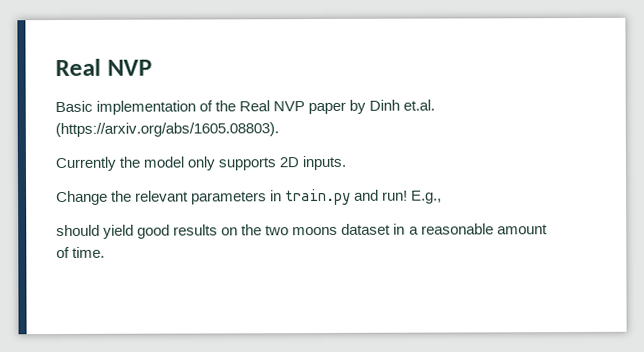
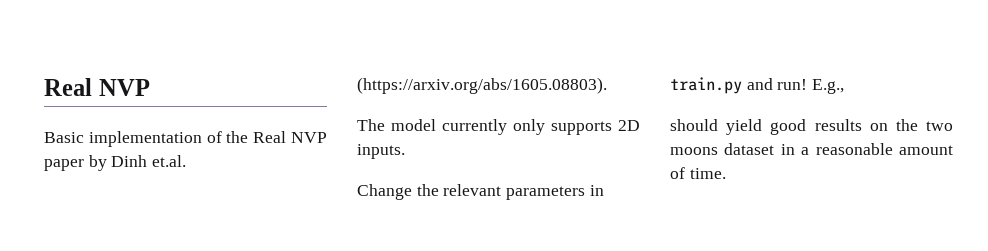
[55,156,185,172] Currently the model -> [357,119,507,135] The model currently

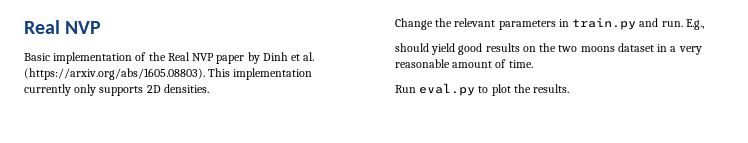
[152,155,187,167] et.al. -> [291,52,315,61] et al.
[357,119,436,131] // The model -> [208,68,313,80] This implementation
[357,144,405,159] inputs. -> [163,84,209,93] densities.
[777,79,808,90] run! -> [661,21,683,27] run.
(810, 151) none -> [678,46,702,55] very
(726, 173) none -> [395,83,570,96] // Run eval.py to plot the results.

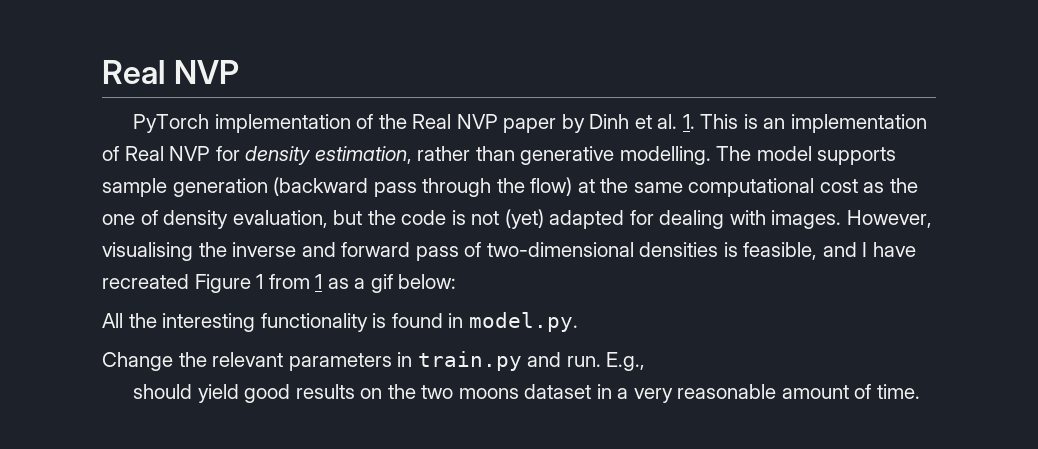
[24,53,50,61] Basic -> [132,114,209,133] PyTorch
[24,68,313,80] [24,84,209,96] (https://arxiv.org/abs/1605.08803). This implementation currently only supports 2D densities. -> [682,114,927,133] [102,146,897,165] [102,177,918,197] [102,209,933,229] [102,242,916,261] [102,274,457,293] [102,312,578,332] 1. This is an implementation of Real NVP for density estimation, rather than generative modelling. The model supports sample generation (backward pass through the flow) at the same computational cost as the one of density evaluation, but the code is not (yet) adapted for dealing with images. However, visualising the inverse and forward pass of two-dimensional densities is feasible, and I have recreated Figure 1 from 1 as a gif below: // All the interesting functionality is found in model.py.
[395,83,570,96] // Run eval.py to plot the results. -> (920, 391) none

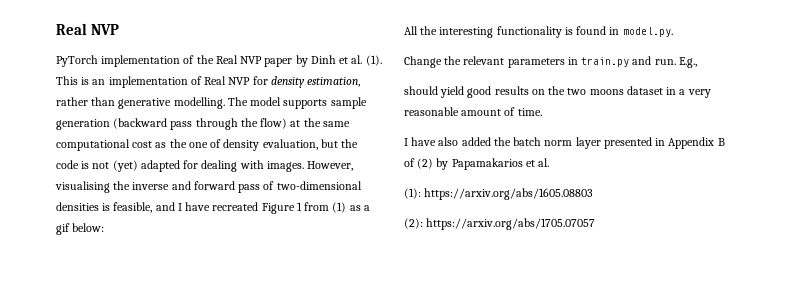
[682,114,695,129] 1. -> [365,55,382,66] (1).
[315,274,323,289] 1 -> [332,202,347,213] (1)
(920, 391) none -> [404,137,725,149] [404,158,550,170] [404,188,594,200] [404,218,596,230] // I have also added the batch norm layer presented in Appendix B of (2) by Papamakarios et al. // (1): https://arxiv.org/abs/1605.08803 // (2): https://arxiv.org/abs/1705.07057

